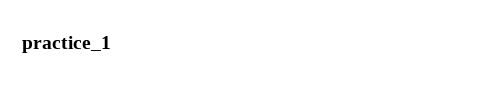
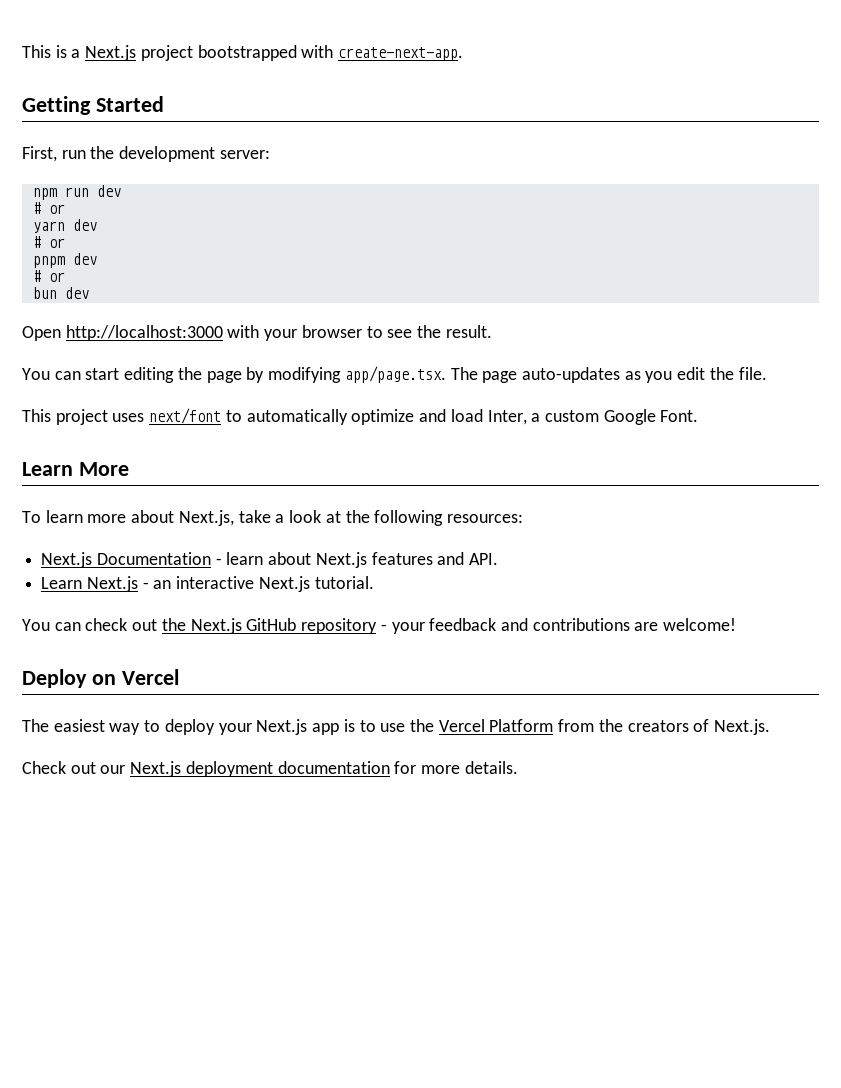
[22,36,111,53] practice_1 -> [22,45,464,61] [22,96,164,115] [22,146,270,162] [32,185,121,200] [32,202,65,214] [32,219,97,233] [32,236,65,248] [32,253,97,268] [32,270,65,282] [32,287,89,299] [22,325,492,341] [22,366,767,383] [22,408,699,425] [22,462,129,476] [22,510,523,526] [41,552,499,568] [41,576,374,592] [22,618,737,634] [22,669,179,688] [22,719,771,735] [22,761,518,777] This is a Next.js project bootstrapped with create-next-app. // Getting Started // First, run the development server: // npm run dev // # or // yarn dev // # or // pnpm dev // # or // bun dev // Open http://localhost:3000 with your browser to see the result. // You can start editing the page by modifying app/page.tsx. The page auto-updates as you edit the file. // This project uses next/font to automatically optimize and load Inter, a custom Google Font. // Learn More // To learn more about Next.js, take a look at the following resources: // Next.js Documentation - learn about Next.js features and API. // Learn Next.js - an interactive Next.js tutorial. // You can check out the Next.js GitHub repository - your feedback and contributions are welcome! // Deploy on Vercel // The easiest way to deploy your Next.js app is to use the Vercel Platform from the creators of Next.js. // Check out our Next.js deployment documentation for more details.

